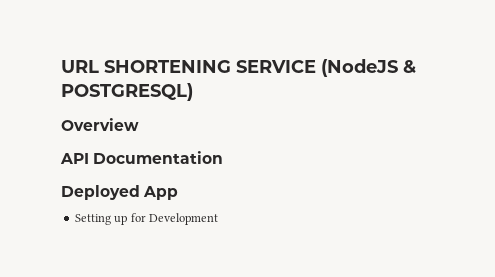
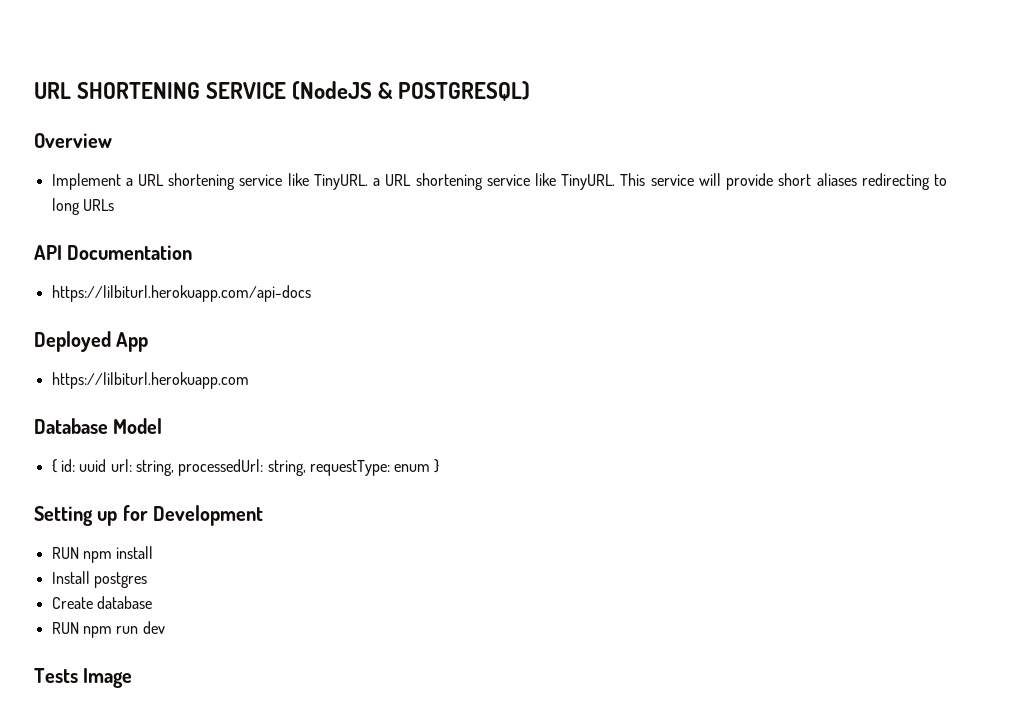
(139, 124) none -> [51,173,948,190] [51,198,114,215] // Implement a URL shortening service like TinyURL. a URL shortening service like TinyURL. This service will provide short aliases redirecting to long URLs
(224, 157) none -> [51,285,311,302] // https://lilbiturl.herokuapp.com/api-docs
[74,213,218,225] Setting up for Development -> [51,372,249,389] [34,418,163,434] [51,459,440,476] [34,505,264,526] [51,546,154,563] [51,571,147,588] [51,596,152,609] [51,621,165,638] [34,668,133,688] https://lilbiturl.herokuapp.com // Database Model // { id: uuid url: string, processedUrl: string, requestType: enum } // Setting up for Development // RUN npm install // Install postgres // Create database // RUN npm run dev // Tests Image

